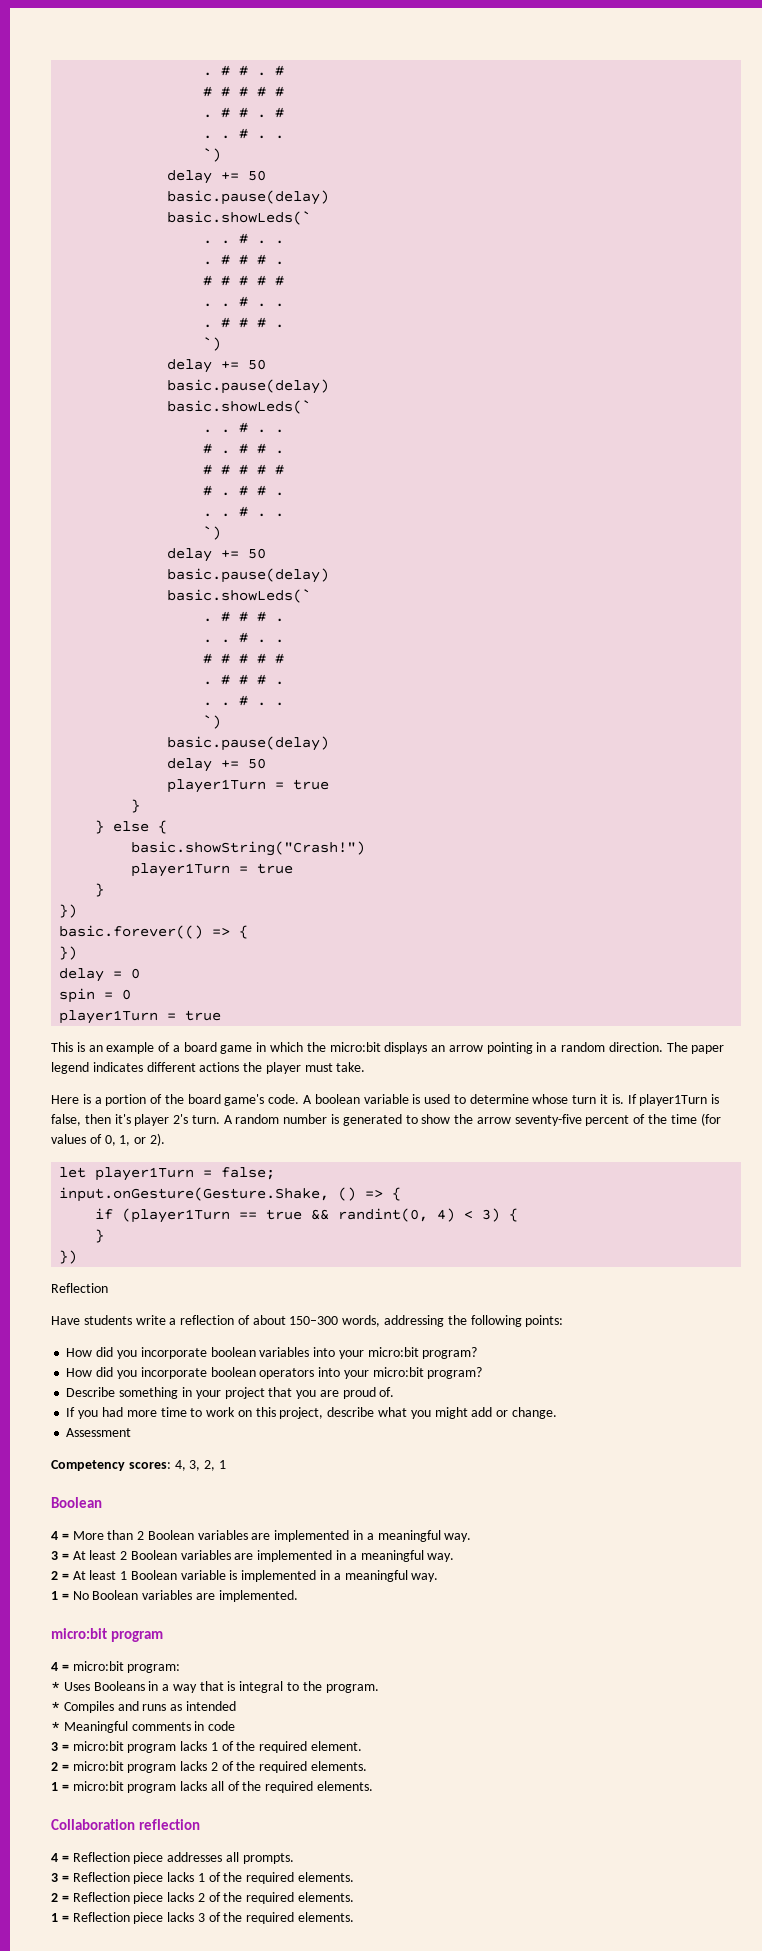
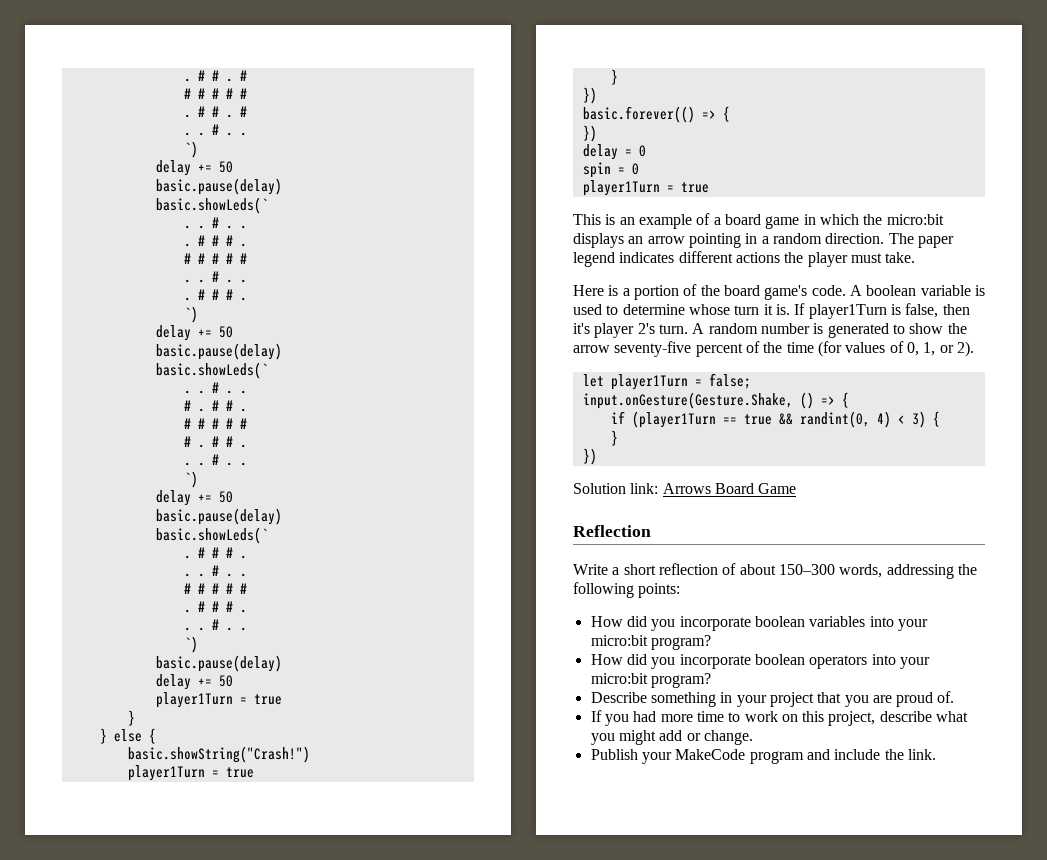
[51,1283,108,1293] [51,1315,177,1325] Reflection // Have students write a -> [573,483,797,494] [573,525,651,537] [573,564,656,575] Solution link: Arrows Board Game // Reflection // Write a short
[66,1428,132,1437] [51,1460,226,1471] [51,1497,102,1508] [51,1530,472,1542] [51,1550,455,1562] [51,1570,439,1582] [51,1590,298,1602] [51,1628,163,1642] [51,1661,181,1673] [51,1681,379,1693] [51,1701,236,1713] [51,1721,236,1733] [51,1741,363,1753] [51,1761,368,1773] [51,1781,374,1793] [51,1819,200,1830] [51,1852,294,1864] [51,1872,355,1884] [51,1892,355,1904] [51,1912,355,1924] Assessment // Competency scores: 4, 3, 2, 1 // Boolean // 4 = More than 2 Boolean variables are implemented in a meaningful way. // 3 = At least 2 Boolean variables are implemented in a meaningful way. // 2 = At least 1 Boolean variable is implemented in a meaningful way. // 1 = No Boolean variables are implemented. // micro:bit program // 4 = micro:bit program: // * Uses Booleans in a way that is integral to the program. // * Compiles and runs as intended // * Meaningful comments in code // 3 = micro:bit program lacks 1 of the required element. // 2 = micro:bit program lacks 2 of the required elements. // 1 = micro:bit program lacks all of the required elements. // Collaboration reflection // 4 = Reflection piece addresses all prompts. // 3 = Reflection piece lacks 1 of the required elements. // 2 = Reflection piece lacks 2 of the required elements. // 1 = Reflection piece lacks 3 of the required elements. -> [590,749,936,764] Publish your MakeCode program and include the link.

